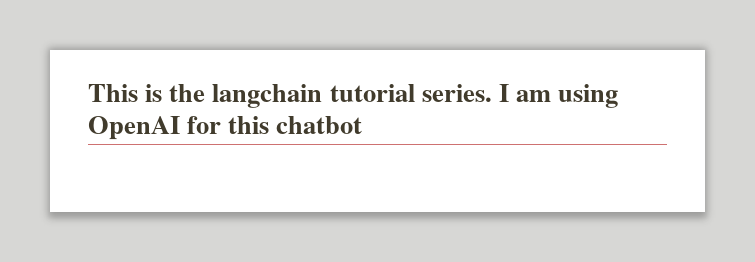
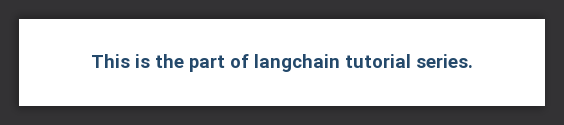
(206, 93) none -> [189,54,249,72] part of
[498,84,619,108] [88,116,363,140] I am using OpenAI for this chatbot -> (473, 61) none

